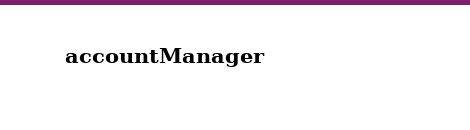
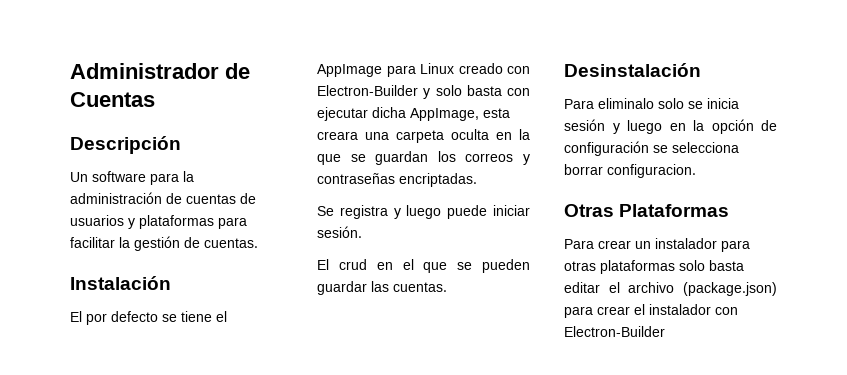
[65,48,265,67] accountManager -> [70,63,250,79] [70,92,155,107] [70,136,181,154] [70,171,194,185] [70,192,256,204] [70,215,247,229] [70,236,258,251] [70,276,171,290] [70,311,227,325] [317,63,530,77] [317,85,530,99] [317,107,510,121] [317,129,530,143] [317,151,530,165] [317,173,477,187] [317,205,530,219] [317,226,362,238] [317,259,530,273] [317,281,447,295] [564,63,701,77] [564,98,739,109] [564,119,777,134] [564,141,739,156] [564,164,696,178] [564,204,730,217] [564,238,750,252] [564,260,744,274] [564,282,777,296] [564,304,738,318] [564,326,665,337] Administrador de Cuentas // Descripción // Un software para la administración de cuentas de usuarios y plataformas para facilitar la gestión de cuentas. // Instalación // El por defecto se tiene el AppImage para Linux creado con Electron-Builder y solo basta con ejecutar dicha AppImage, esta creara una carpeta oculta en la que se guardan los correos y contraseñas encriptadas. // Se registra y luego puede iniciar sesión. // El crud en el que se pueden guardar las cuentas. // Desinstalación // Para eliminalo solo se inicia sesión y luego en la opción de configuración se selecciona borrar configuracion. // Otras Plataformas // Para crear un instalador para otras plataformas solo basta editar el archivo (package.json) para crear el instalador con Electron-Builder

